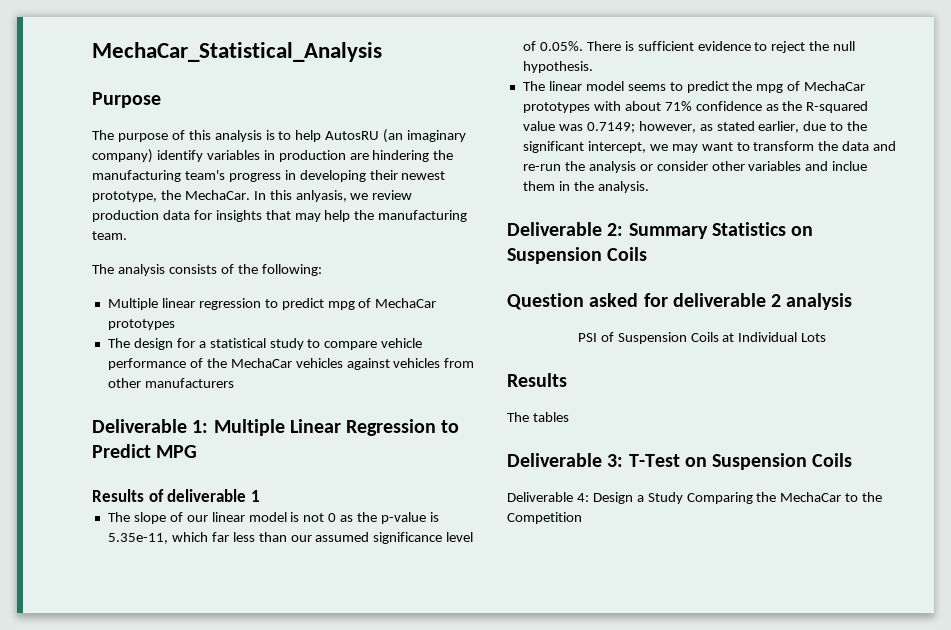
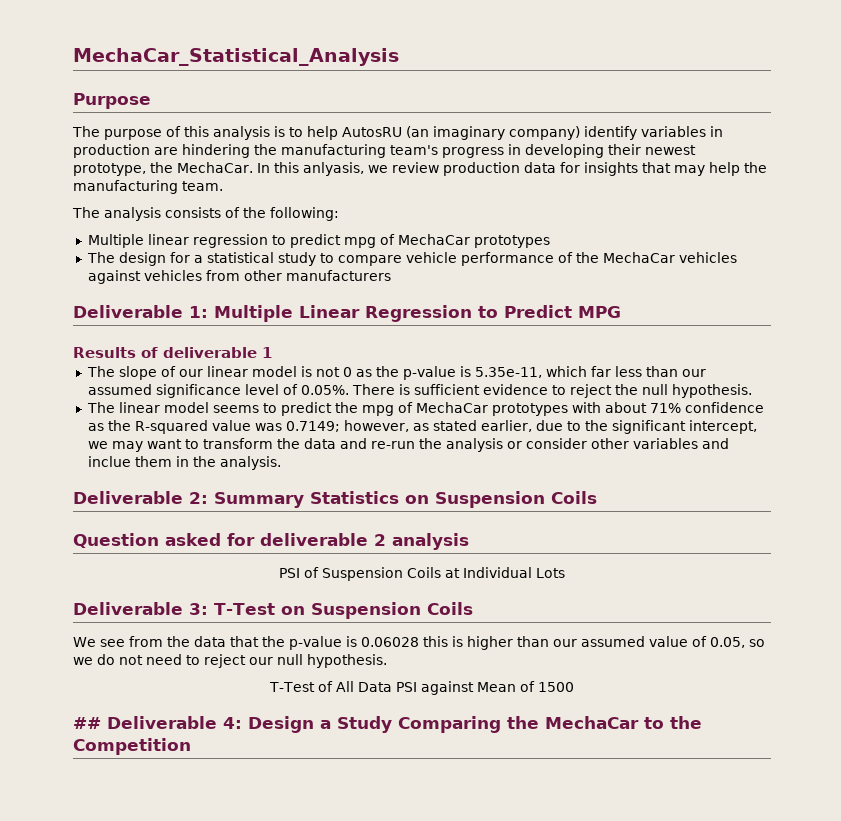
[507,373,567,387] [507,412,569,422] // Results // The tables -> (565, 573) none
(853, 460) none -> [73,636,765,650] [73,654,387,668] [269,681,574,695] [73,717,101,729] We see from the data that the p-value is 0.06028 this is higher than our assumed value of 0.05, so we do not need to reject our null hypothesis. // T-Test of All Data PSI against Mean of 1500 // ##

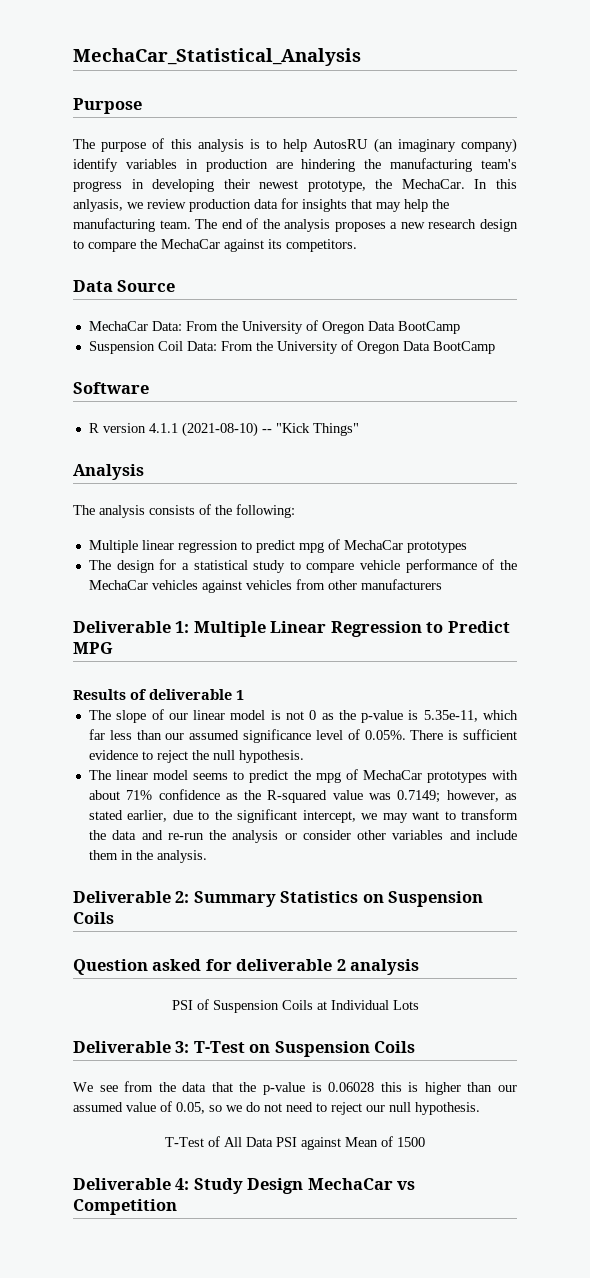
(223, 186) none -> [195,218,518,232] [73,239,357,252] [73,280,176,292] [88,320,460,334] [88,340,495,354] [73,382,149,394] [88,422,359,437] [73,464,144,480] The end of the analysis proposes a new research design to compare the MechaCar against its competitors. // Data Source // MechaCar Data: From the University of Oregon Data BootCamp // Suspension Coil Data: From the University of Oregon Data BootCamp // Software // R version 4.1.1 (2021-08-10) -- "Kick Things" // Analysis
[87,456,131,467] inclue -> [475,830,517,840] include
[73,717,101,729] ## -> (425, 1142) none
[248,716,702,733] Design a Study Comparing the MechaCar to the -> [193,1178,416,1194] Study Design MechaCar vs

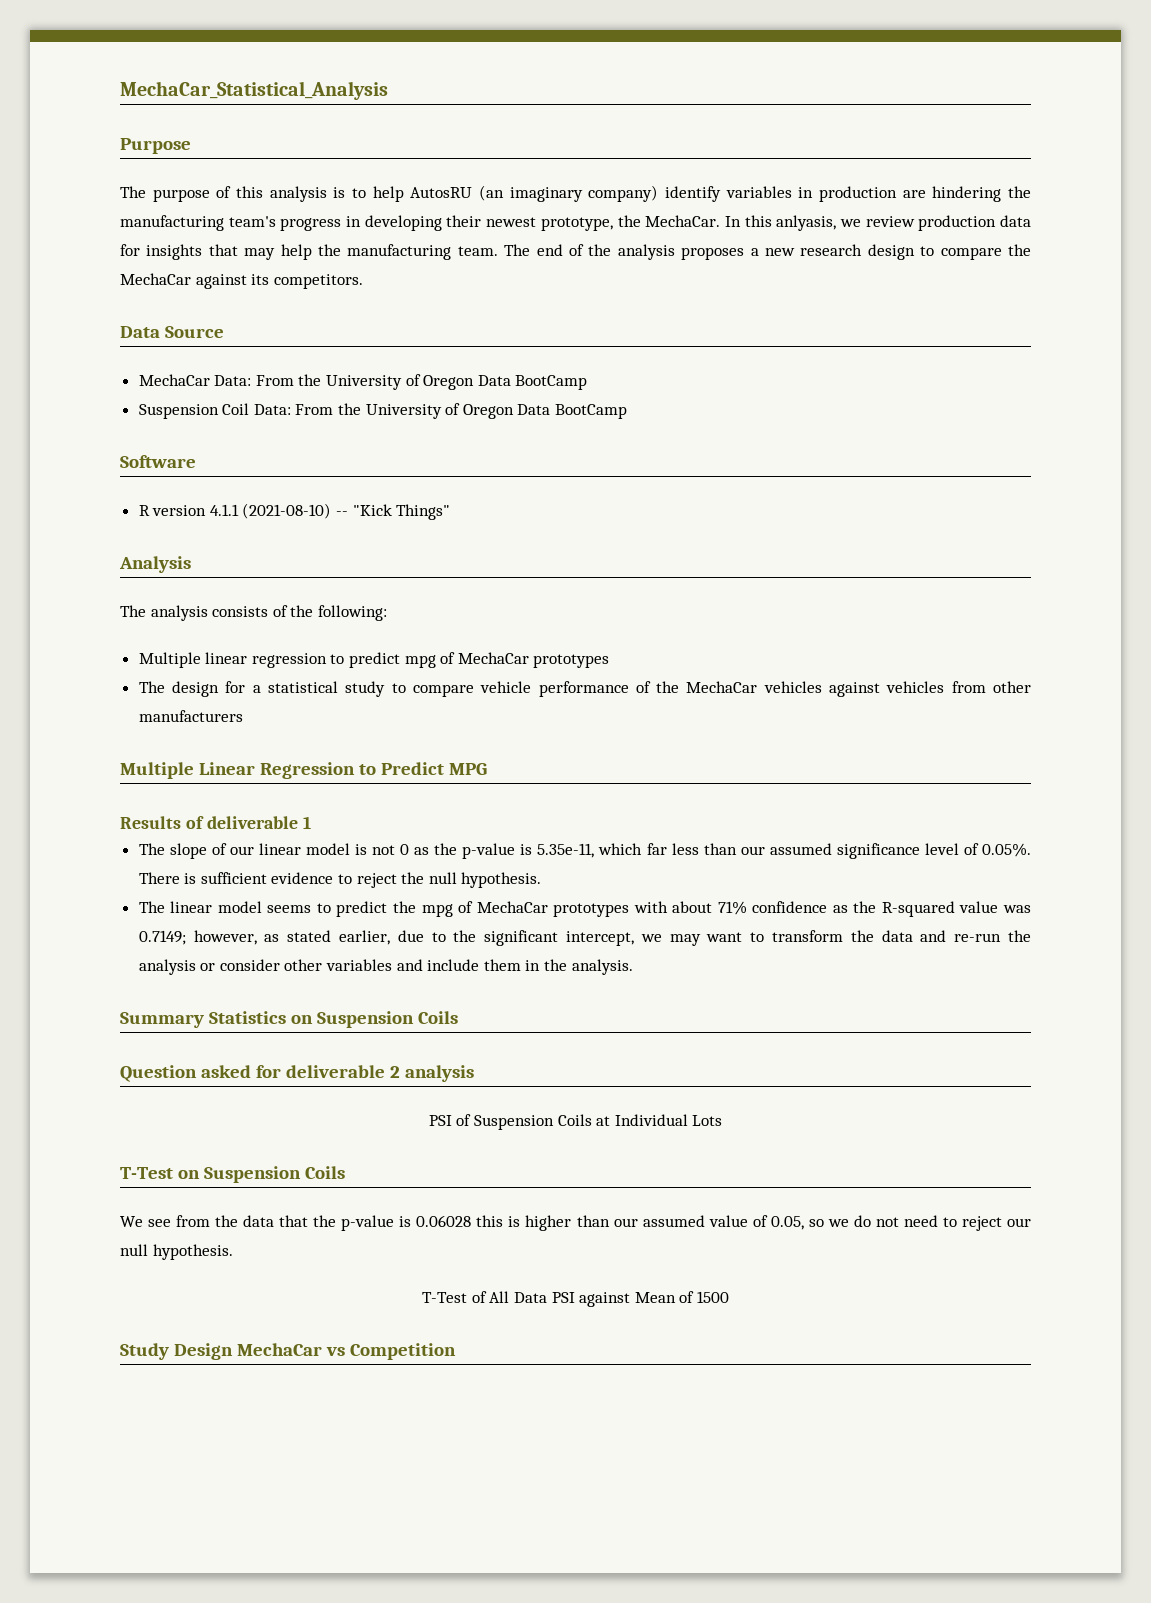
[73,621,190,633] Deliverable 1: -> (243, 716) none
[73,891,190,903] Deliverable 2: -> (633, 967) none
[73,1041,190,1053] Deliverable 3: -> (723, 1120) none
[73,1178,190,1190] Deliverable 4: -> (729, 1297) none

